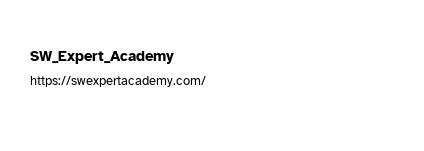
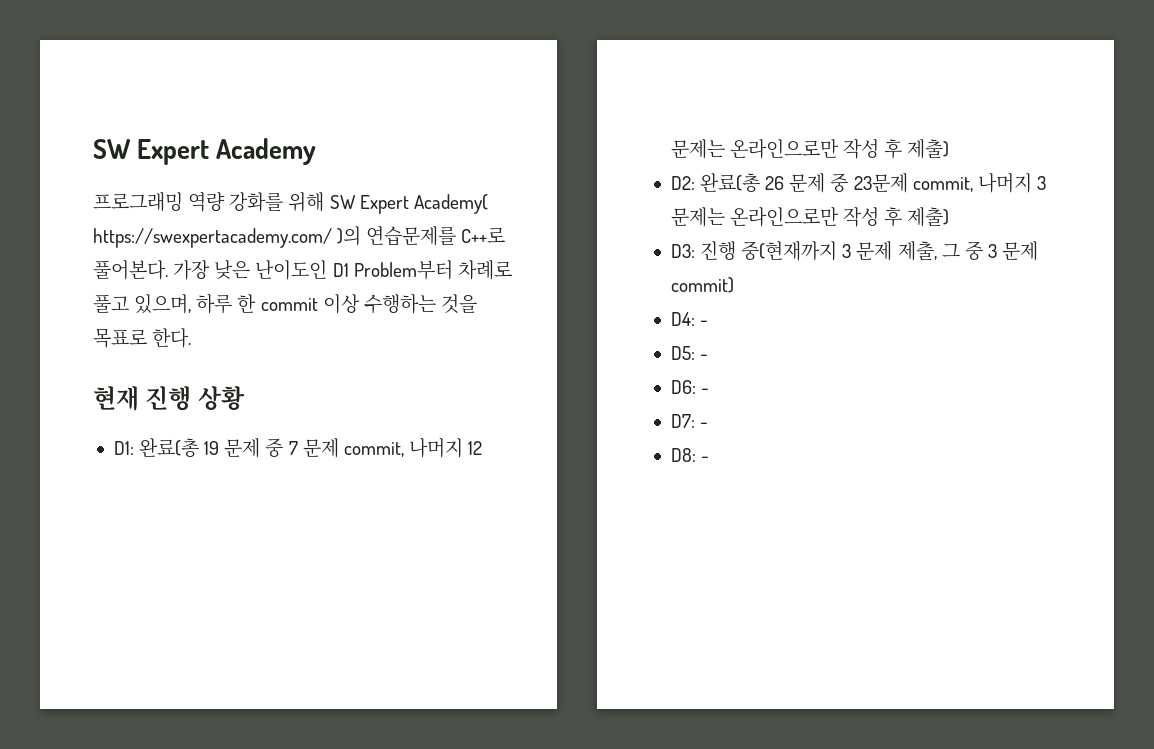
[30,51,174,64] [30,76,206,87] SW_Expert_Academy // https://swexpertacademy.com/ -> [93,138,317,165] [93,192,488,214] [93,226,506,248] [93,260,512,280] [93,294,477,314] [93,328,192,348] [93,386,245,411] [113,438,483,458] [670,139,950,159] [670,173,1046,193] [670,207,950,227] [670,241,1039,261] [670,277,734,293] [670,312,709,326] [670,346,709,360] [670,380,710,394] [670,414,709,428] [670,448,710,462] SW Expert Academy // 프로그래밍 역량 강화를 위해 SW Expert Academy( https://swexpertacademy.com/ )의 연습문제를 C++로 풀어본다. 가장 낮은 난이도인 D1 Problem부터 차례로 풀고 있으며, 하루 한 commit 이상 수행하는 것을 목표로 한다. // 현재 진행 상황 // D1: 완료(총 19 문제 중 7 문제 commit, 나머지 12 문제는 온라인으로만 작성 후 제출) // D2: 완료(총 26 문제 중 23문제 commit, 나머지 3 문제는 온라인으로만 작성 후 제출) // D3: 진행 중(현재까지 3 문제 제출, 그 중 3 문제 commit) // D4: - // D5: - // D6: - // D7: - // D8: -

